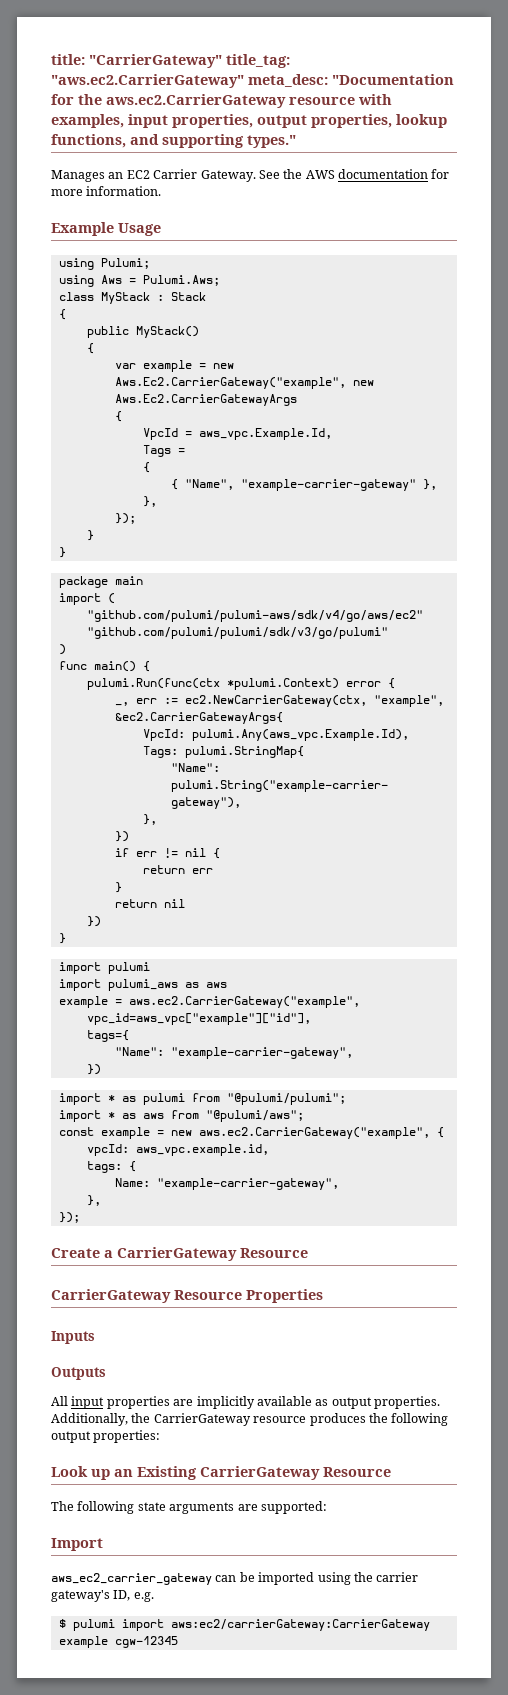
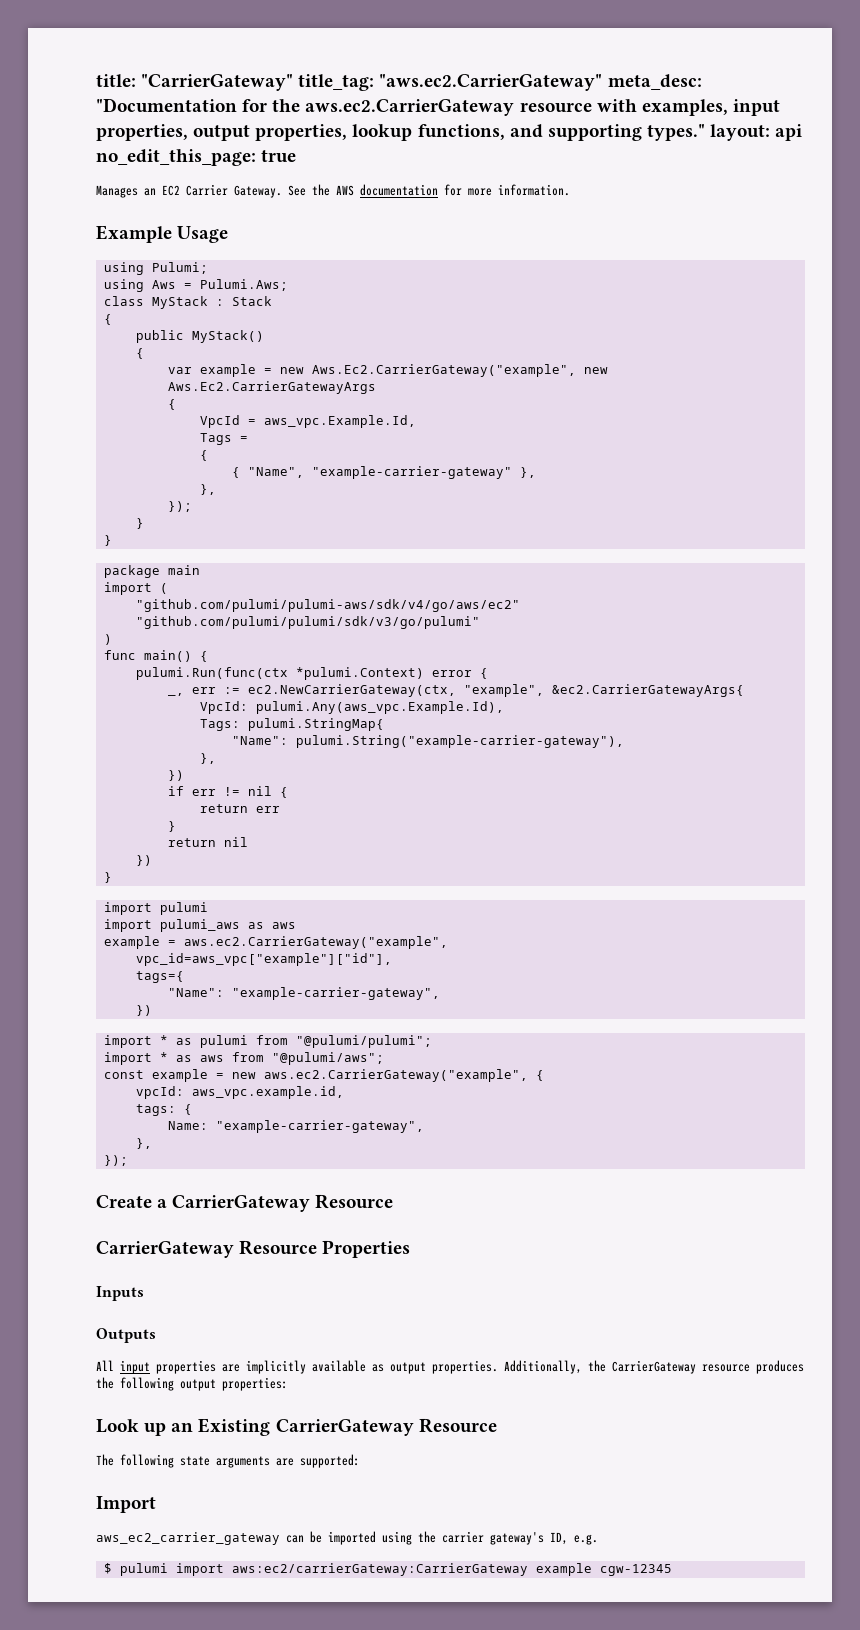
(296, 141) none -> [710,124,803,141] [96,149,297,166] layout: api no_edit_this_page: true

